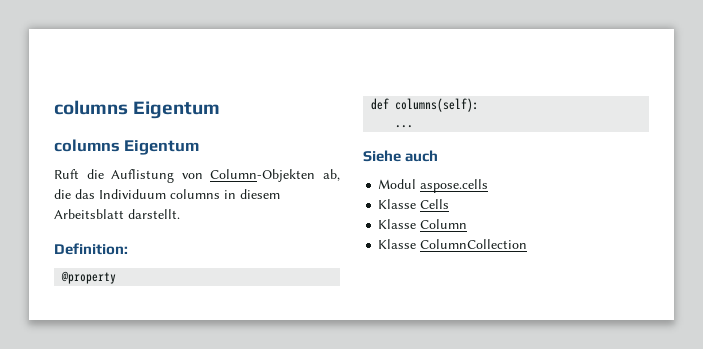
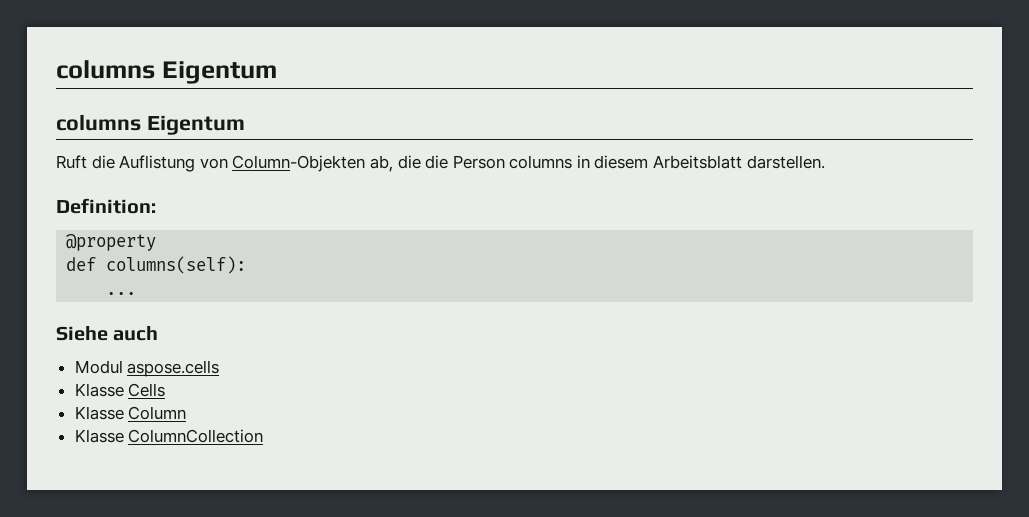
[75,189,166,199] das Individuum -> [425,155,505,169] die Person
[128,209,180,219] darstellt. -> [746,155,825,169] darstellen.

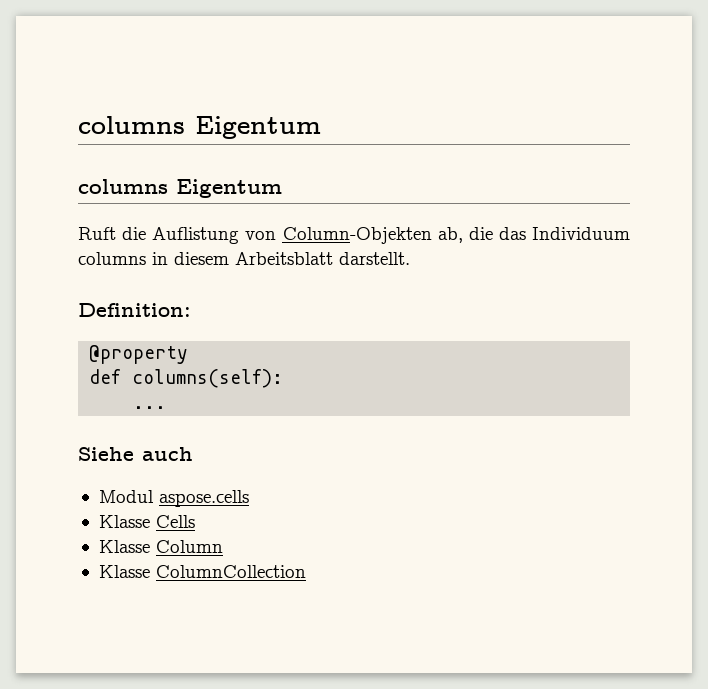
[425,155,505,169] die Person -> [498,227,630,240] das Individuum
[746,155,825,169] darstellen. -> [339,252,410,265] darstellt.

